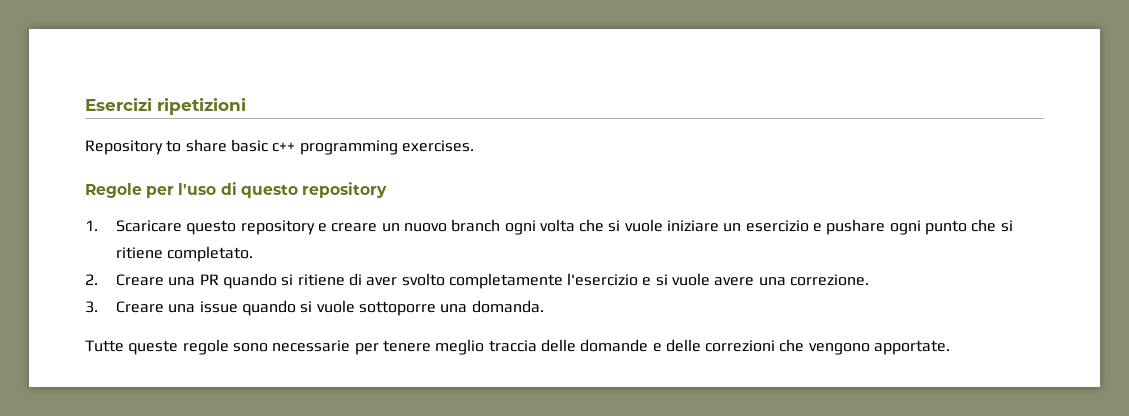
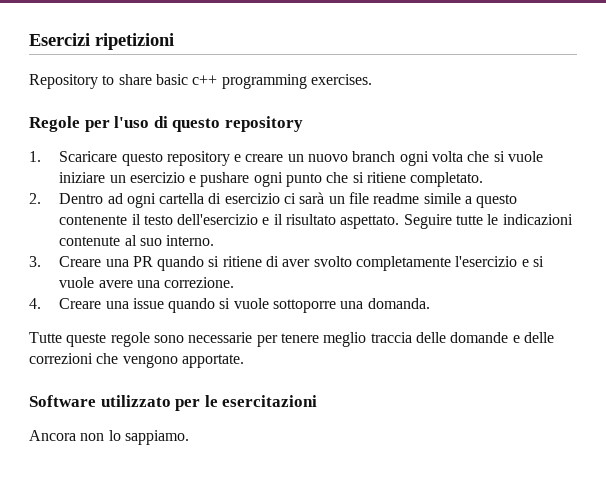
(98, 279) none -> [59,192,518,208] [59,214,573,229] [59,235,215,246] [29,256,41,267] Dentro ad ogni cartella di esercizio ci sarà un file readme simile a questo contenente il testo dell'esercizio e il risultato aspettato. Seguire tutte le indicazioni contenute al suo interno. // 3.
[85,301,98,313] 3. -> [29,298,41,309] 4.
(951, 347) none -> [29,395,318,411] [29,430,189,445] // Software utilizzato per le esercitazioni // Ancora non lo sappiamo.

